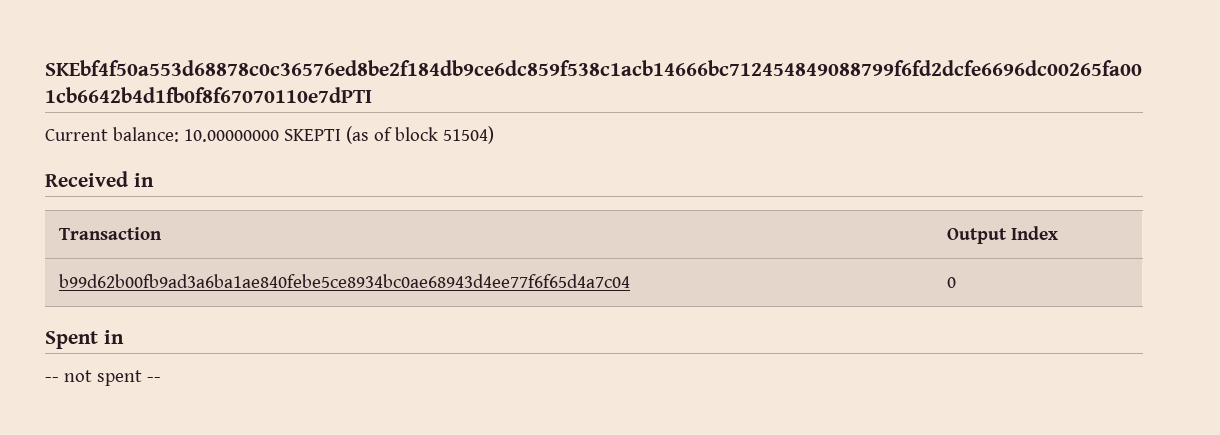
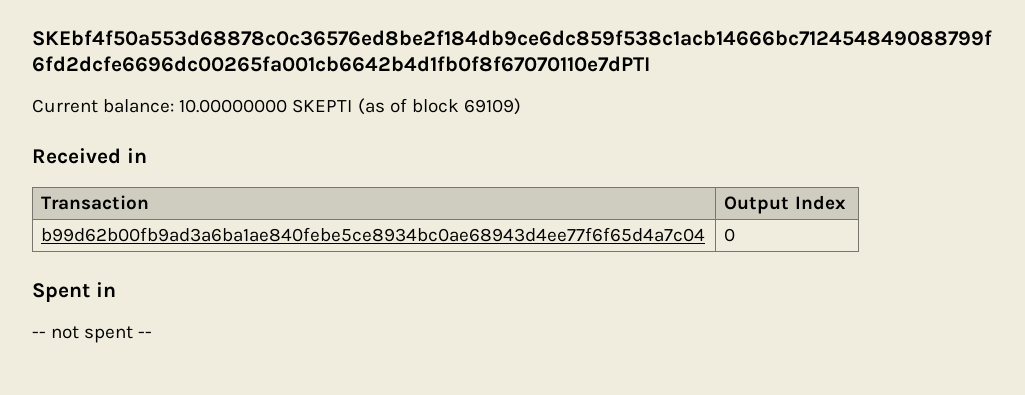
[442,126,494,144] 51504) -> [463,98,521,115] 69109)

